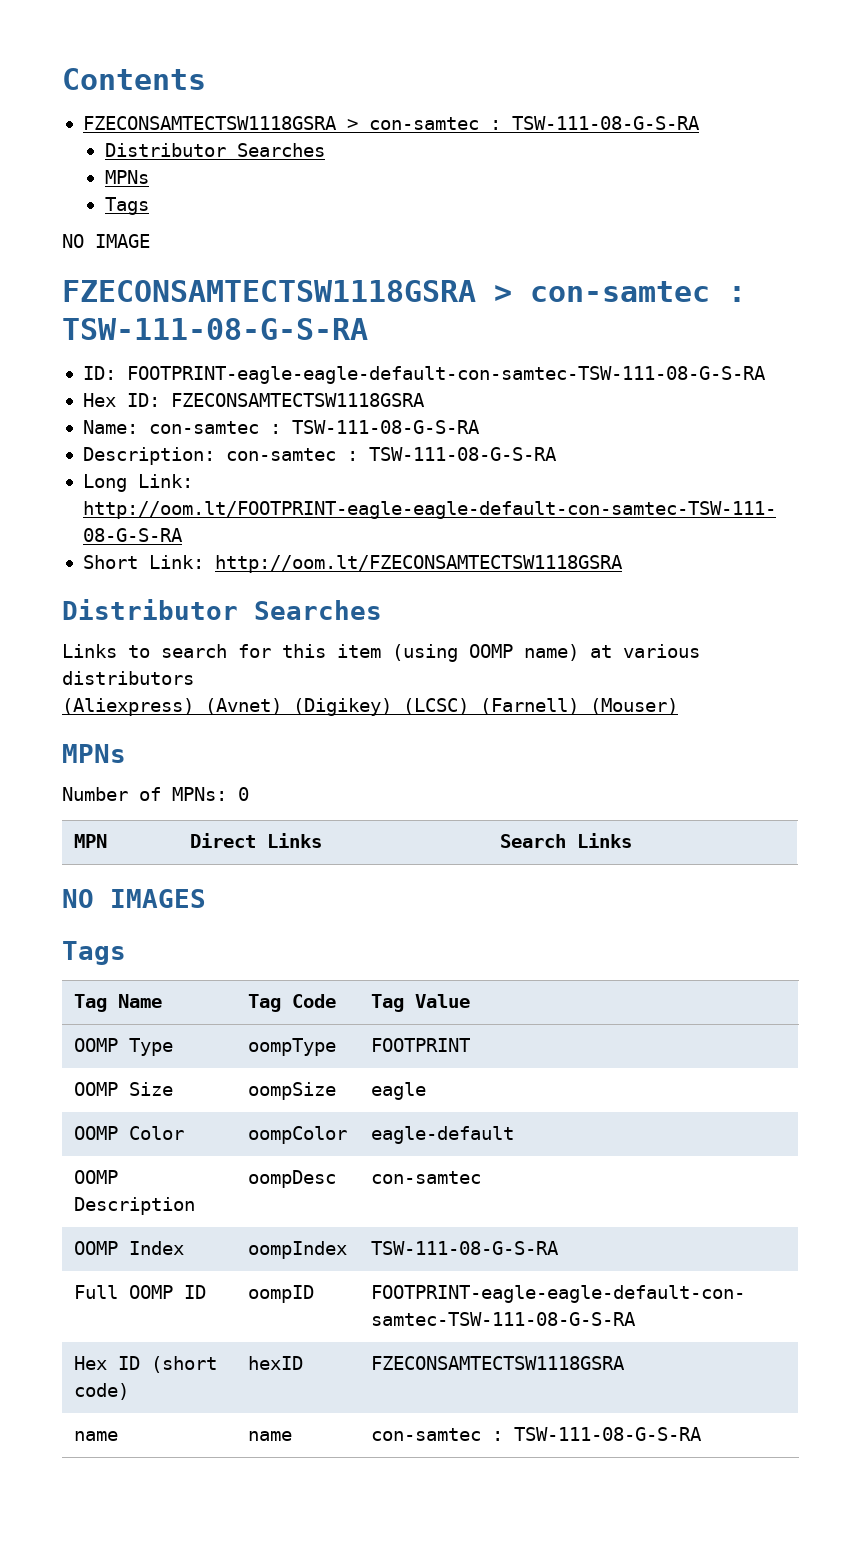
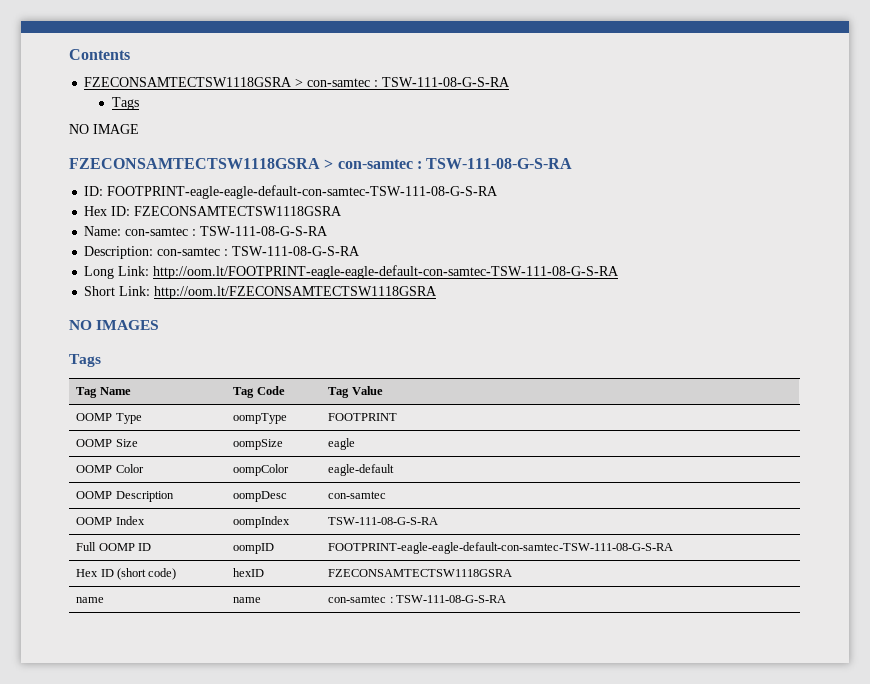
[104,143,325,157] [104,170,149,184] // Distributor Searches // MPNs -> (511, 82) none
[62,599,382,620] [62,644,700,662] [62,671,194,685] [62,698,678,716] [62,744,126,763] [62,787,249,801] [73,834,107,848] [189,833,322,848] [499,833,632,848] // Distributor Searches // Links to search for this item (using OOMP name) at various distributors // (Aliexpress) (Avnet) (Digikey) (LCSC) (Farnell) (Mouser) // MPNs // Number of MPNs: 0 // MPN | Direct Links | Search Links -> (438, 292) none

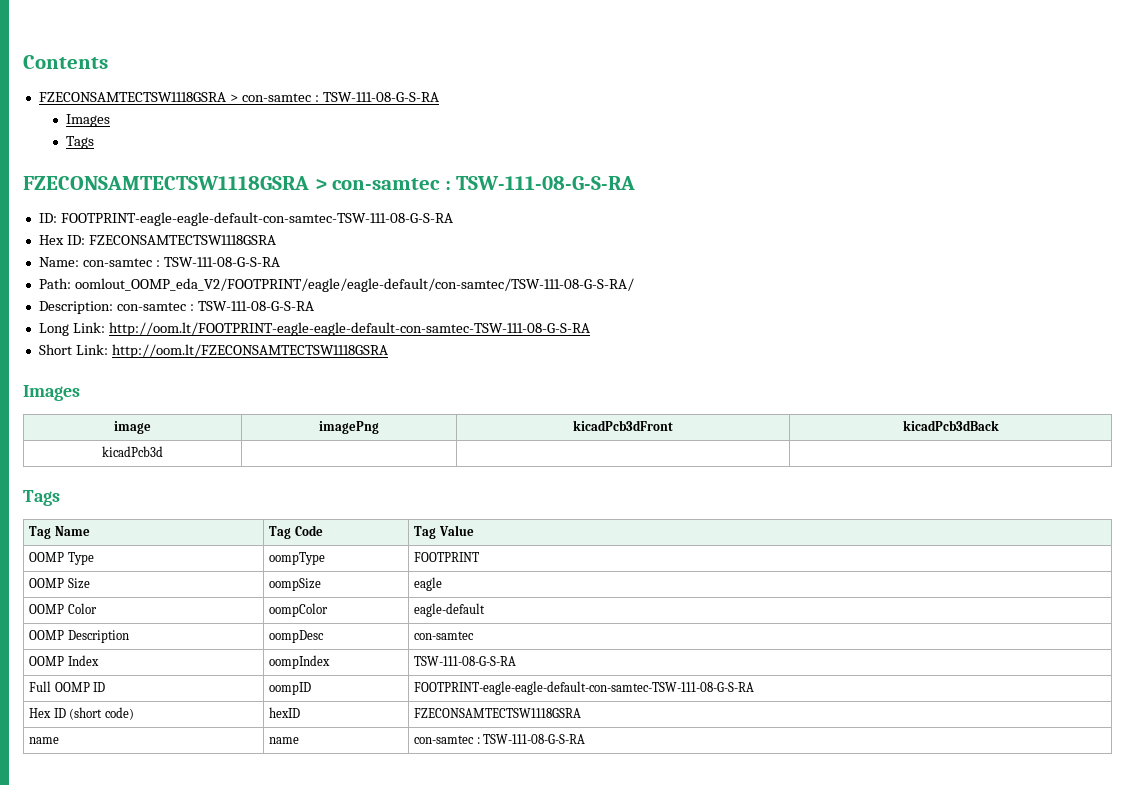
[111,97,139,110] [69,124,139,134] // Tags // NO IMAGE -> [66,114,111,127] [66,136,95,149] // Images // Tags
(329, 231) none -> [38,278,634,292] // Path: oomlout_OOMP_eda_V2/FOOTPRINT/eagle/eagle-default/con-samtec/TSW-111-08-G-S-RA/
[69,320,160,330] NO IMAGES -> [23,385,80,401] [114,421,151,434] [319,421,379,434] [573,420,673,431] [902,420,999,431] [102,446,163,457] Images // image | imagePng | kicadPcb3dFront | kicadPcb3dBack // kicadPcb3d | | |

